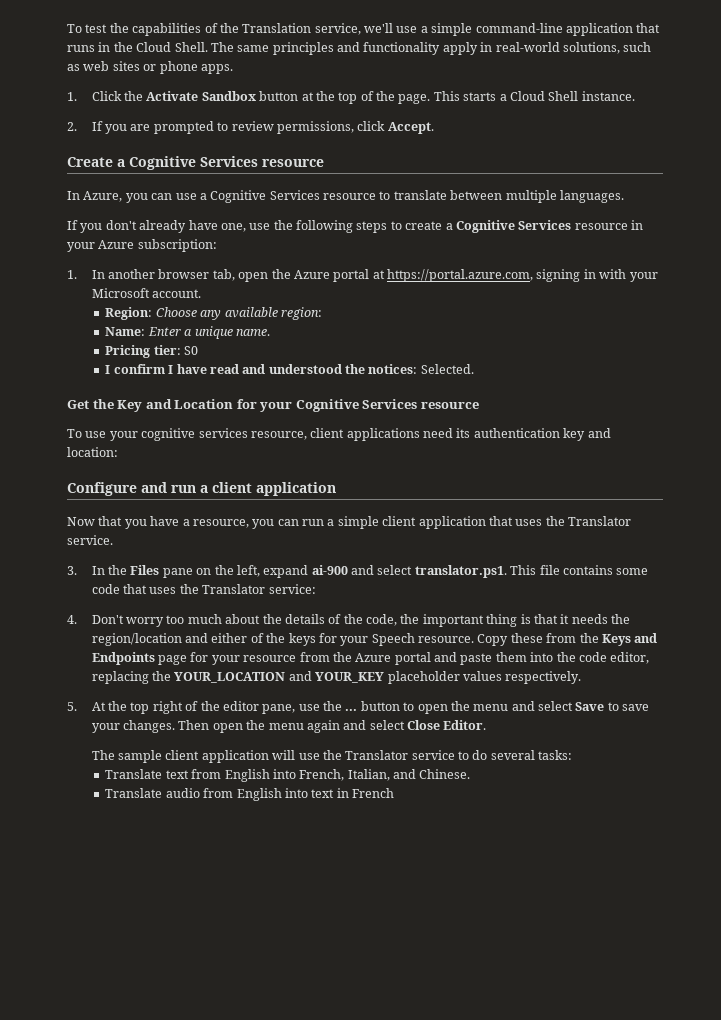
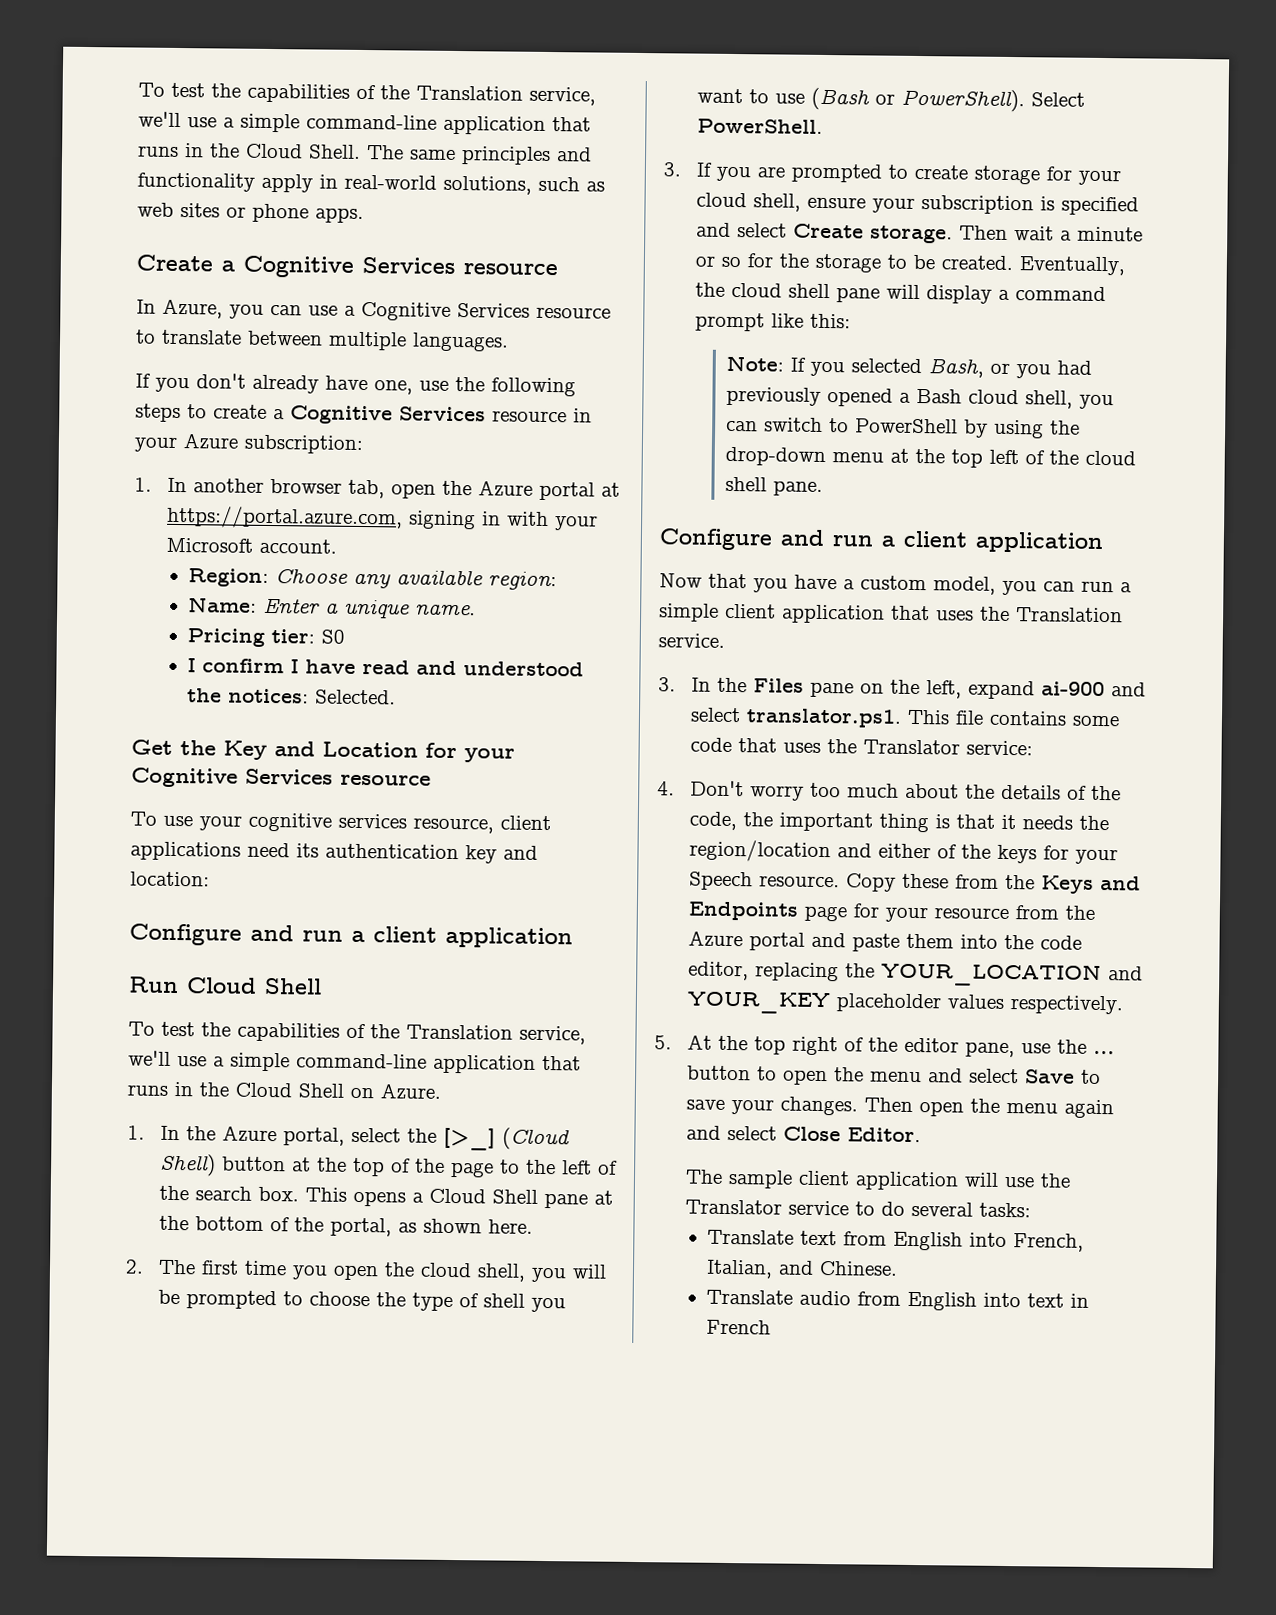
[67,91,635,104] [67,121,434,134] // 1. Click the Activate Sandbox button at the top of the page. This starts a Cloud Shell instance. // 2. If you are prompted to review permissions, click Accept. -> (364, 215) none
(336, 489) none -> [128,976,322,995] [128,1021,586,1045] [128,1050,581,1074] [127,1082,441,1100] [127,1125,570,1151] [158,1153,618,1178] [158,1185,613,1209] [158,1215,533,1237] [125,1259,607,1283] [157,1289,566,1313] [696,87,1085,113] [696,118,823,134] [663,162,1121,186] [695,192,1139,216] [695,222,1143,244] [694,253,1125,276] [694,282,1106,304] [694,312,851,332] [726,355,1093,379] [726,386,1115,410] [726,417,1081,439] [725,446,1137,468] [725,476,824,496] [659,528,1103,554] // Run Cloud Shell // To test the capabilities of the Translation service, we'll use a simple command-line application that runs in the Cloud Shell on Azure. // 1. In the Azure portal, select the [>_] (Cloud Shell) button at the top of the page to the left of the search box. This opens a Cloud Shell pane at the bottom of the portal, as shown here. // 2. The first time you open the cloud shell, you will be prompted to choose the type of shell you want to use (Bash or PowerShell). Select PowerShell. // 3. If you are prompted to create storage for your cloud shell, ensure your subscription is specified and select Create storage. Then wait a minute or so for the storage to be created. Eventually, the cloud shell pane will display a command prompt like this: // Note: If you selected Bash, or you had previously opened a Bash cloud shell, you can switch to PowerShell by using the drop-down menu at the top left of the cloud shell pane. // Configure and run a client application
[192,519,249,528] resource, -> [860,575,996,595] custom model,
[568,516,631,526] Translator -> [1016,607,1123,623] Translation

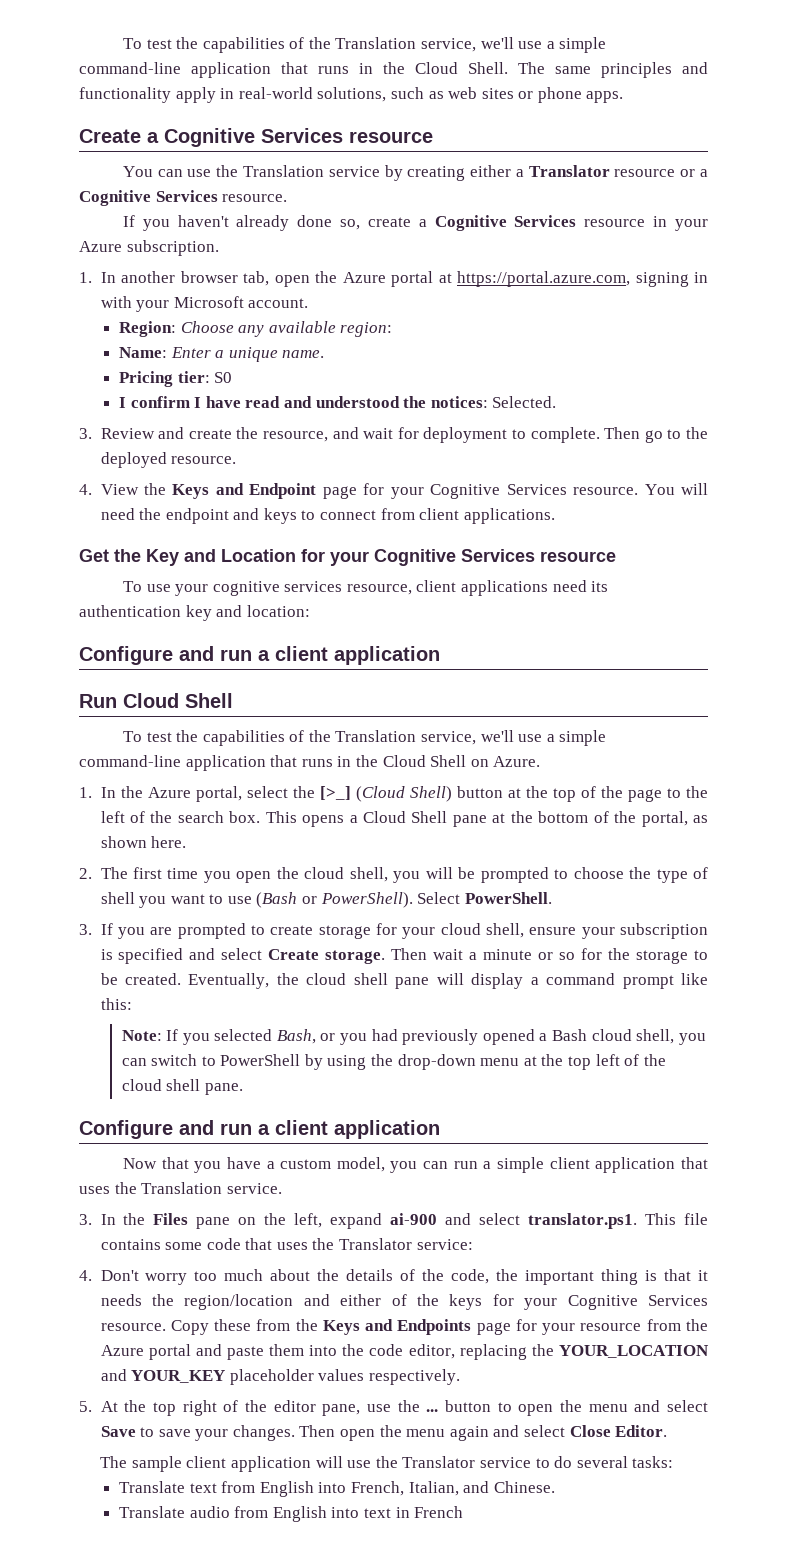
[136,298,611,321] [135,329,509,352] [135,373,576,397] [135,403,207,423] In Azure, you can use a Cognitive Services resource to translate between multiple languages. // If you don't already have one, use the following steps to -> [122,165,708,181] [79,190,288,206] [122,215,361,231] You can use the Translation service by creating either a Translator resource or a Cognitive Services resource. // If you haven't already done so,
[244,434,364,455] subscription: -> [126,240,219,256] subscription.
(397, 697) none -> [79,427,708,443] [100,452,237,468] [79,483,708,499] [100,508,555,524] // 3. Review and create the resource, and wait for deployment to complete. Then go to the deployed resource. // 4. View the Keys and Endpoint page for your Cognitive Services resource. You will need the endpoint and keys to connect from client applications.
[688,871,753,891] Speech -> [567,1295,709,1310] Cognitive Services

